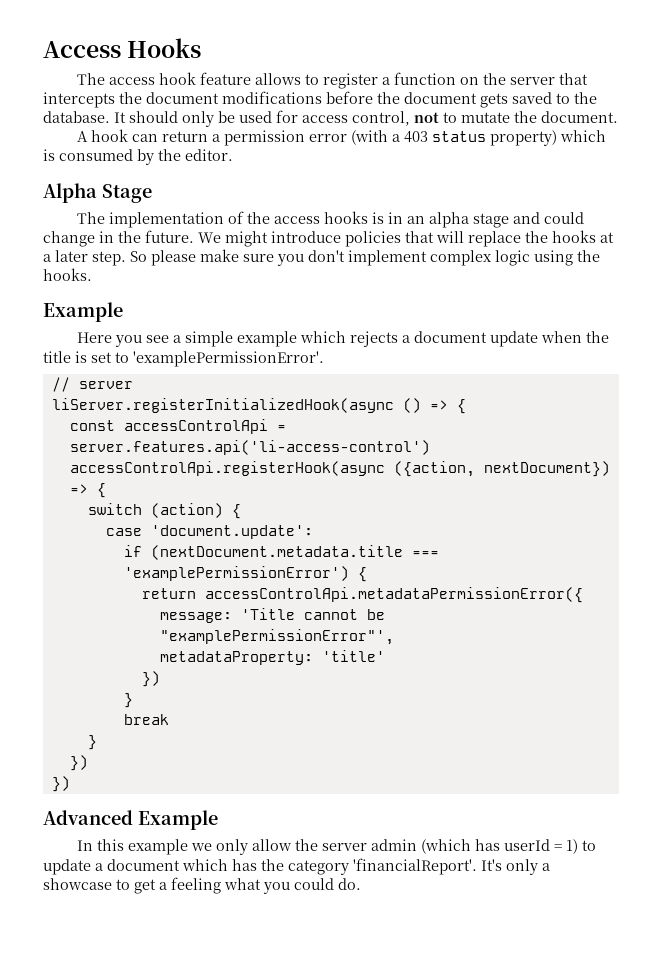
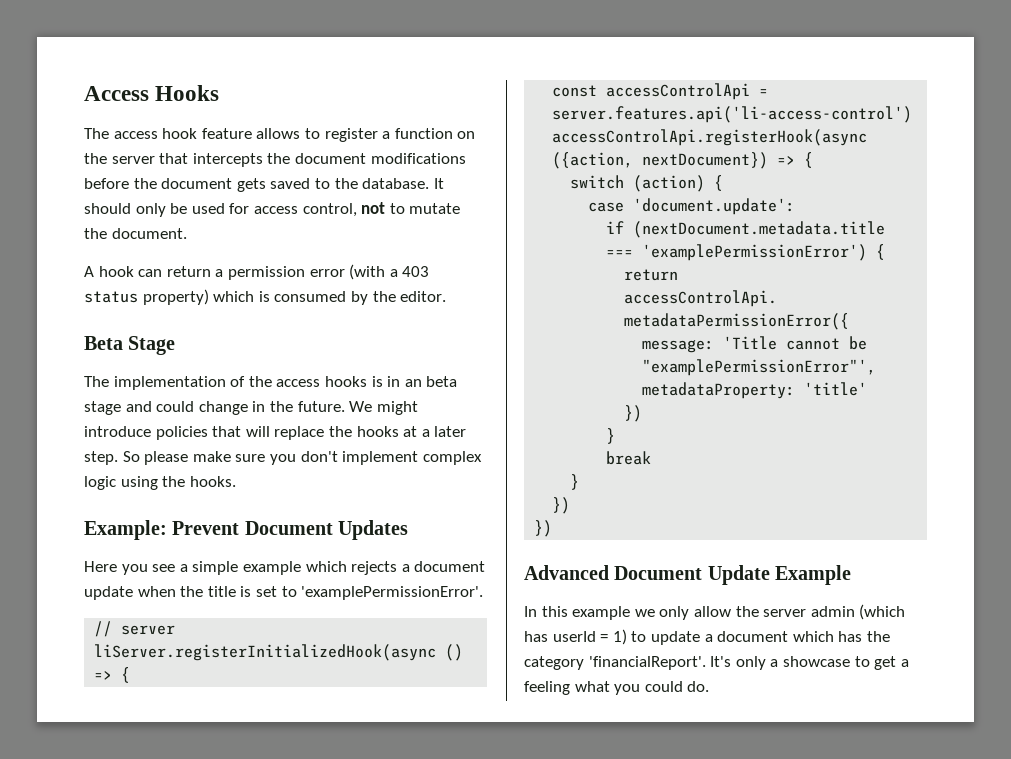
[43,183,97,203] Alpha -> [84,336,123,350] Beta
[429,212,470,228] alpha -> [426,376,458,387] beta
[43,302,123,322] Example -> [84,520,409,540] Example: Prevent Document Updates
(133, 817) none -> [614,565,770,585] Document Update

